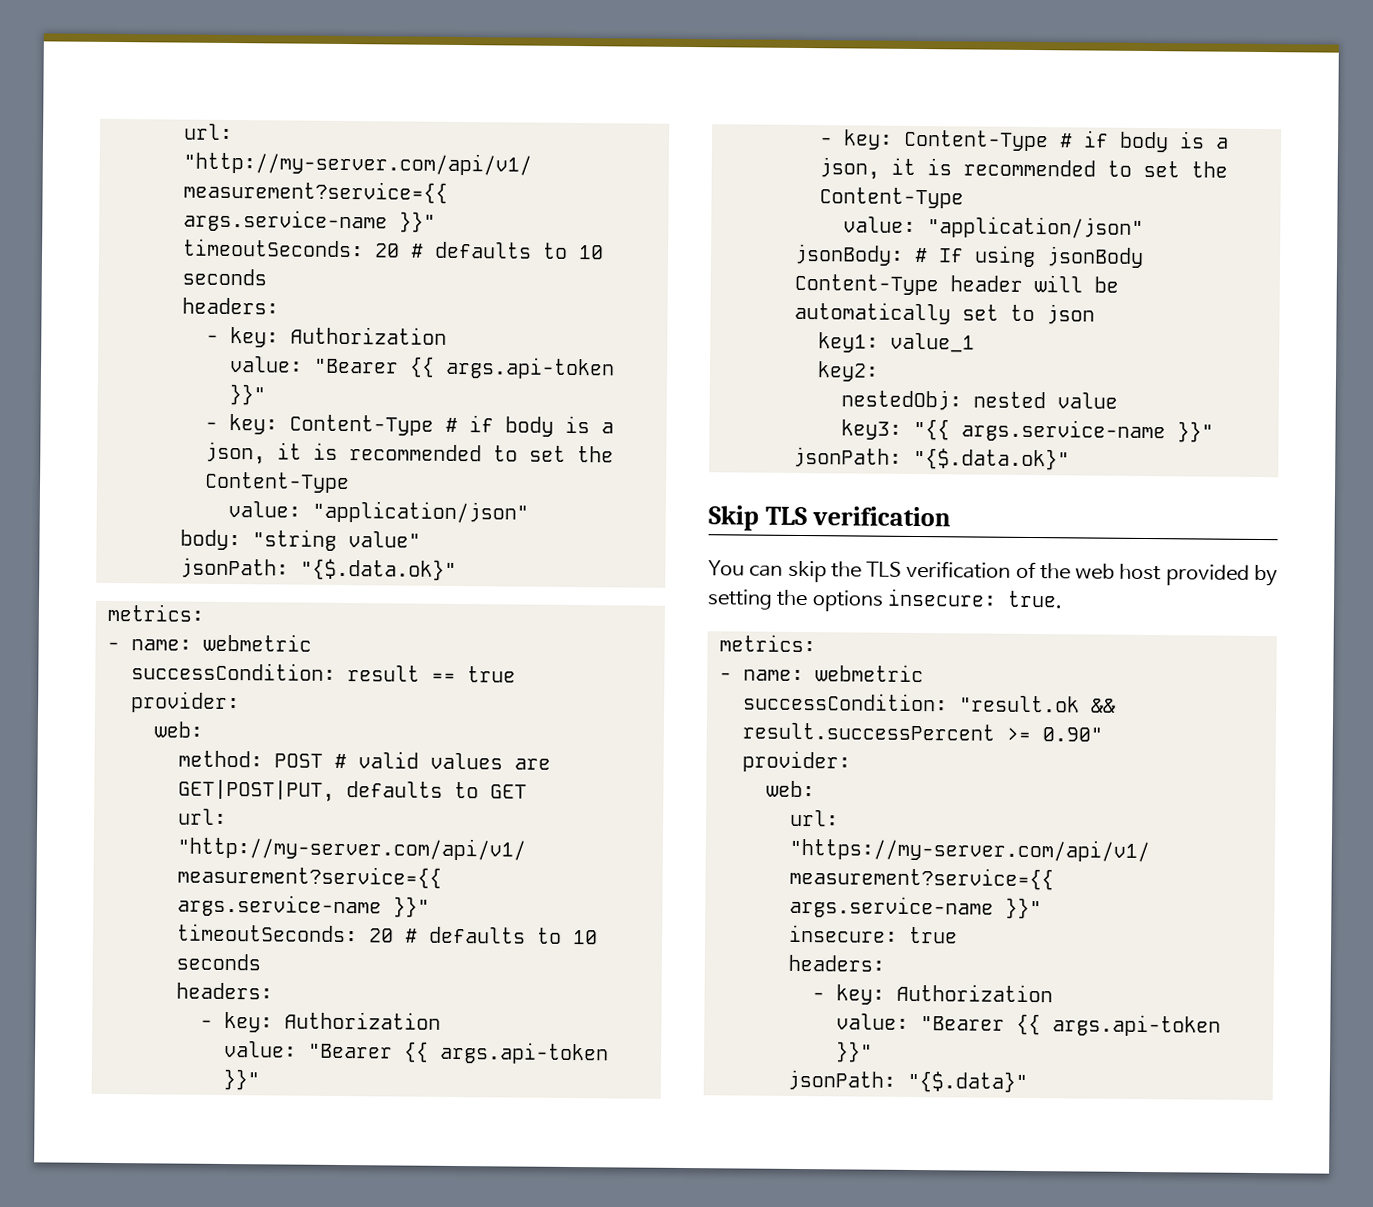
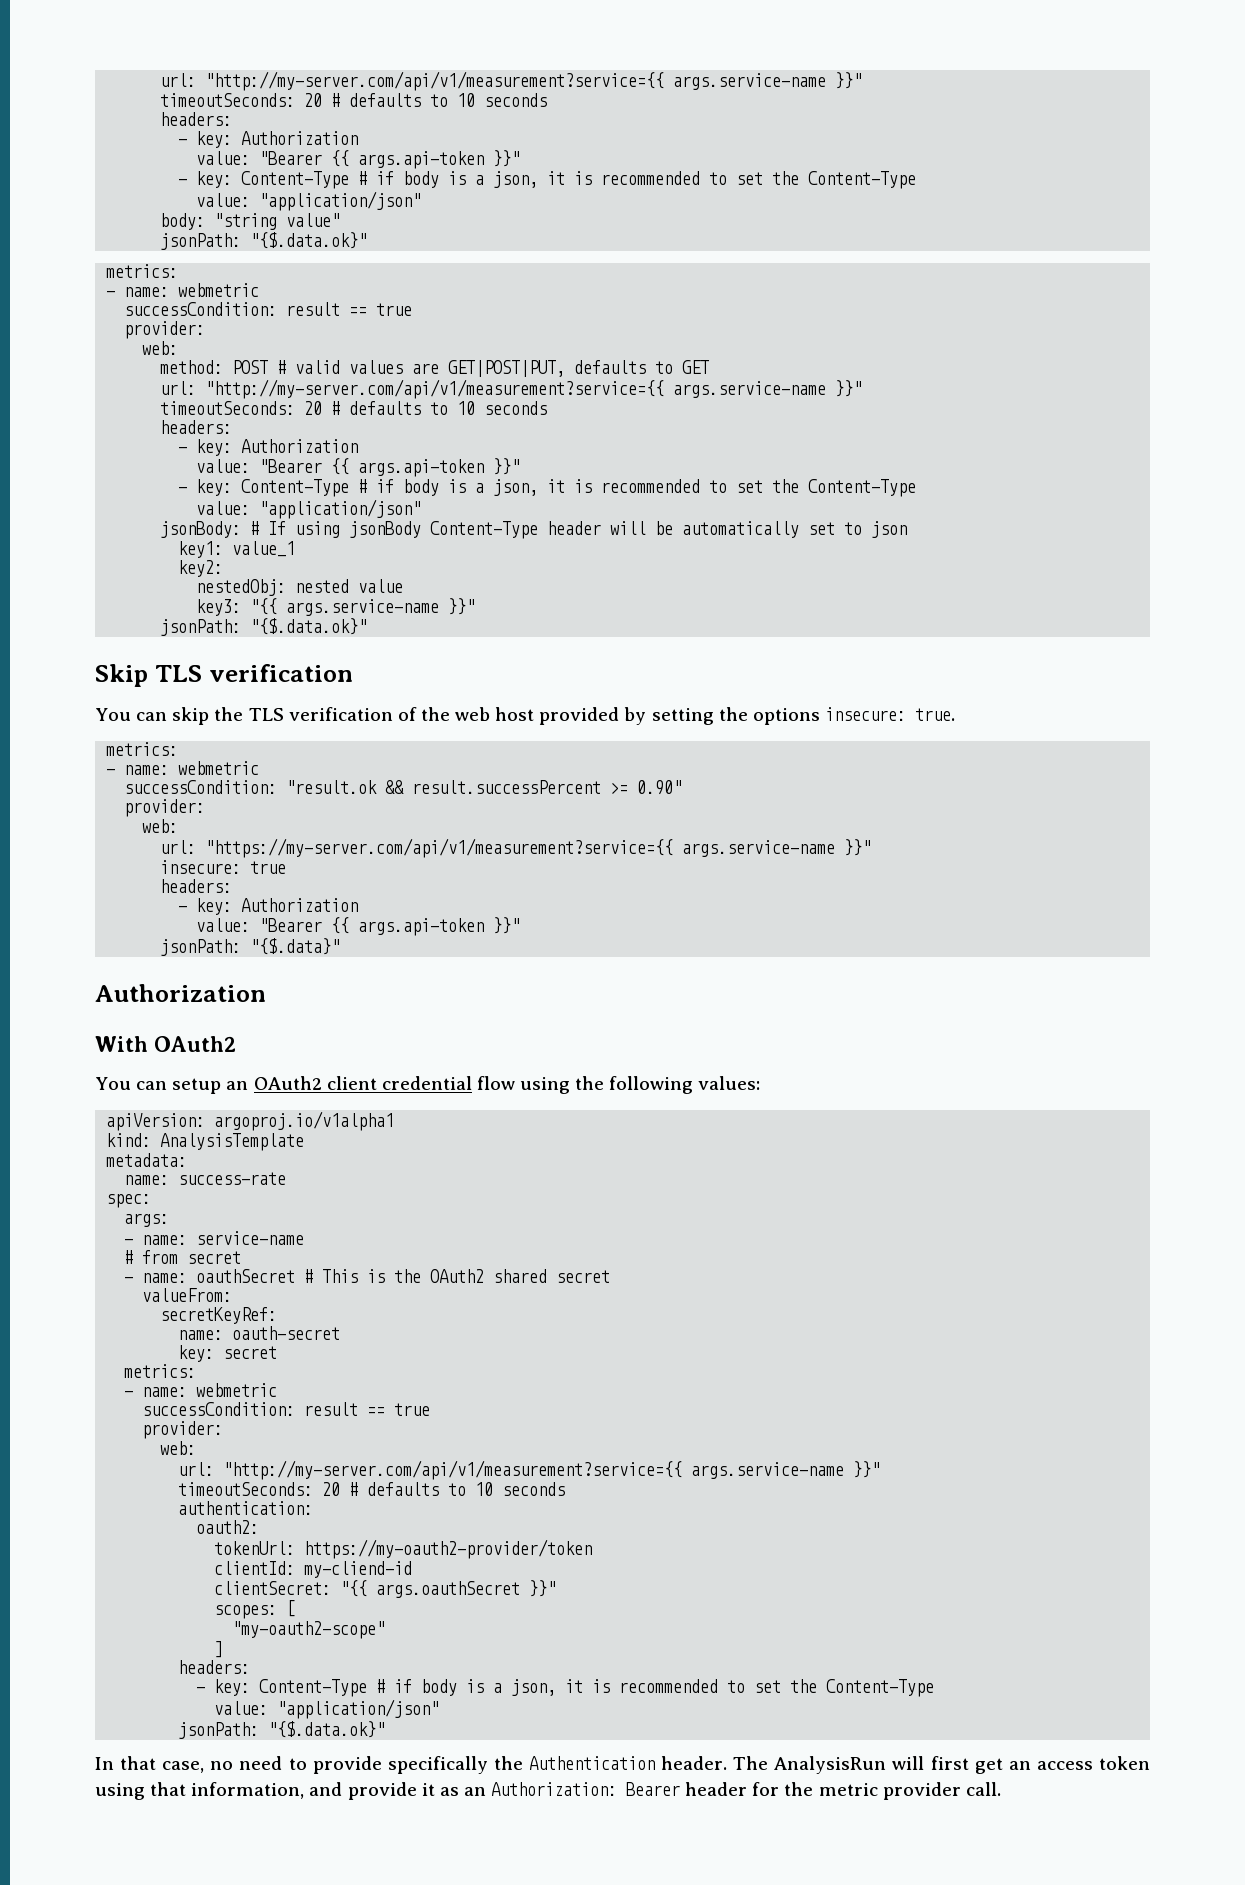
(1028, 1081) none -> [95,984,266,1002] [95,1036,236,1052] [95,1076,761,1094] [106,1111,395,1131] [106,1133,305,1151] [106,1153,188,1167] [124,1172,287,1185] [106,1194,152,1208] [124,1213,170,1227] [124,1231,305,1245] [124,1250,242,1264] [124,1269,611,1283] [142,1288,233,1302] [160,1307,278,1324] [178,1326,341,1340] [178,1345,278,1362] [124,1364,197,1378] [124,1383,278,1397] [142,1402,431,1416] [142,1421,224,1439] [160,1441,197,1455] [178,1460,881,1480] [178,1482,566,1496] [178,1501,314,1515] [196,1520,260,1534] [214,1539,593,1559] [214,1561,413,1578] [214,1580,557,1598] [214,1600,296,1619] [232,1621,386,1639] [214,1641,224,1658] [178,1660,251,1674] [196,1679,935,1697] [214,1699,440,1719] [178,1721,386,1739] [95,1756,1150,1774] [95,1782,1001,1800] // Authorization // With OAuth2 // You can setup an OAuth2 client credential flow using the following values: // apiVersion: argoproj.io/v1alpha1 // kind: AnalysisTemplate // metadata: // name: success-rate // spec: // args: // - name: service-name // # from secret // - name: oauthSecret # This is the OAuth2 shared secret // valueFrom: // secretKeyRef: // name: oauth-secret // key: secret // metrics: // - name: webmetric // successCondition: result == true // provider: // web: // url: "http://my-server.com/api/v1/measurement?service={{ args.service-name }}" // timeoutSeconds: 20 # defaults to 10 seconds // authentication: // oauth2: // tokenUrl: https://my-oauth2-provider/token // clientId: my-cliend-id // clientSecret: "{{ args.oauthSecret }}" // scopes: [ // "my-oauth2-scope" // ] // headers: // - key: Content-Type # if body is a json, it is recommended to set the Content-Type // value: "application/json" // jsonPath: "{$.data.ok}" // In that case, no need to provide specifically the Authentication header. The AnalysisRun will first get an access token using that information, and provide it as an Authorization: Bearer header for the metric provider call.

